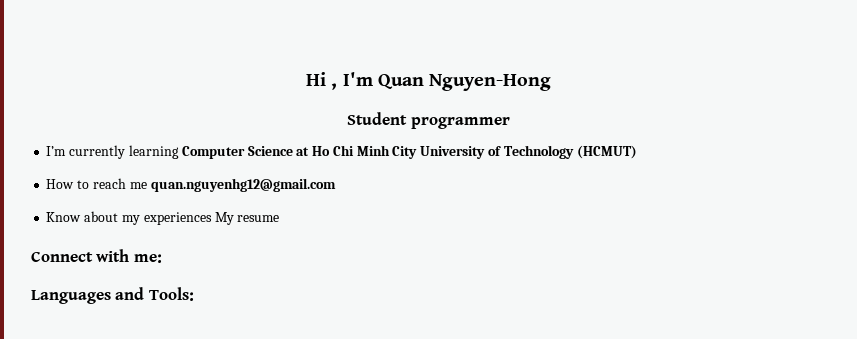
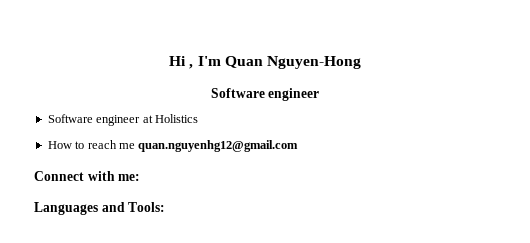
[347,112,510,129] [46,145,637,159] Student programmer // I’m currently learning Computer Science at Ho Chi Minh City University of Technology (HCMUT) -> [210,88,320,101] [47,114,198,126] Software engineer // Software engineer at Holistics
[46,211,280,225] // Know about my experiences My resume -> (299, 146) none

